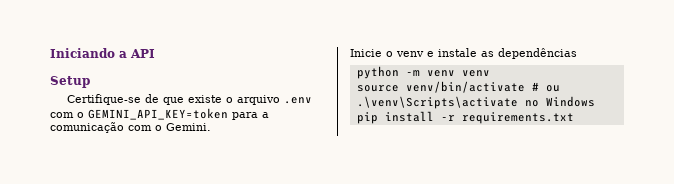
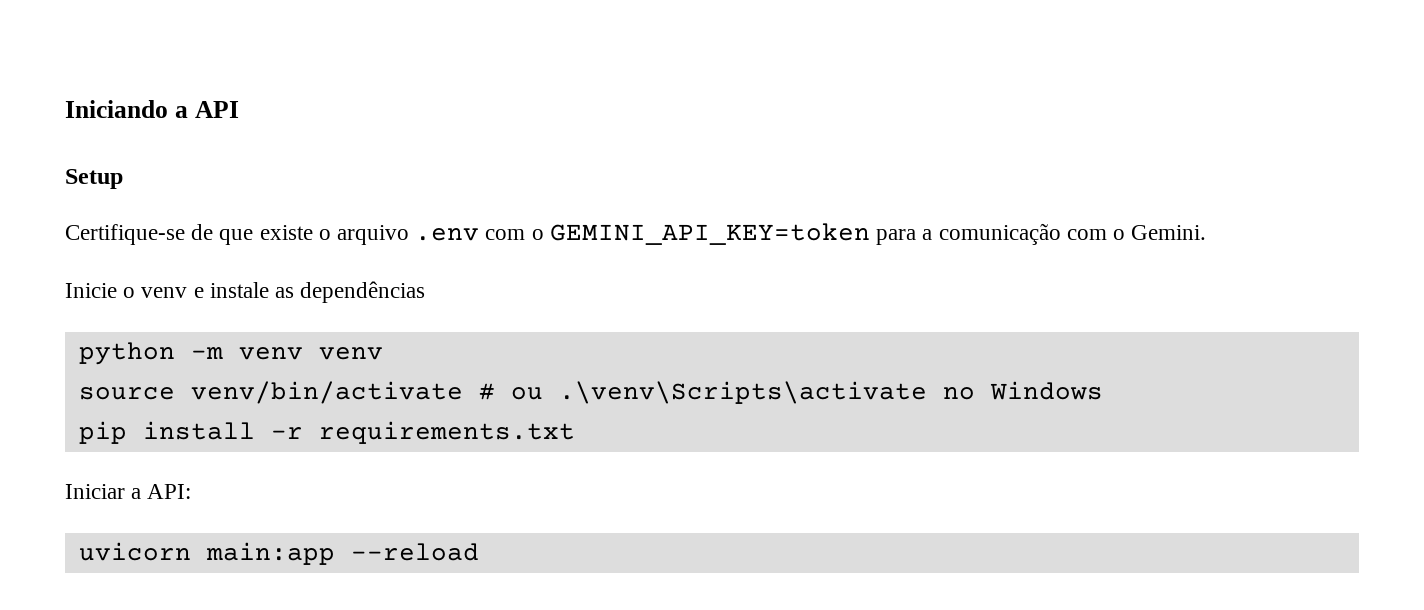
(574, 118) none -> [65,484,192,499] [78,542,479,565] // Iniciar a API: // uvicorn main:app --reload

